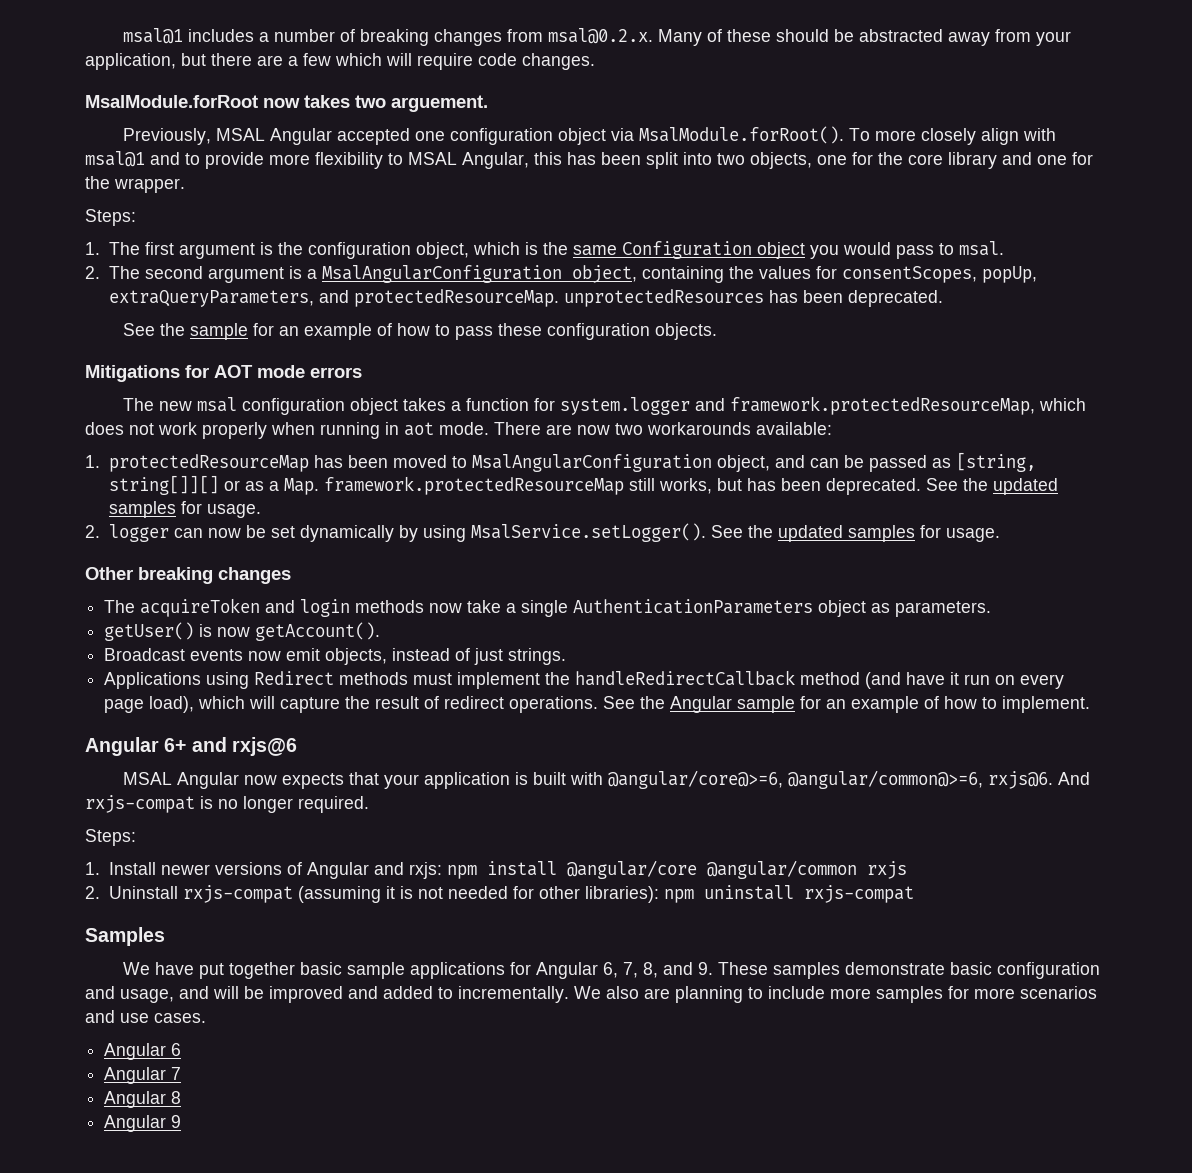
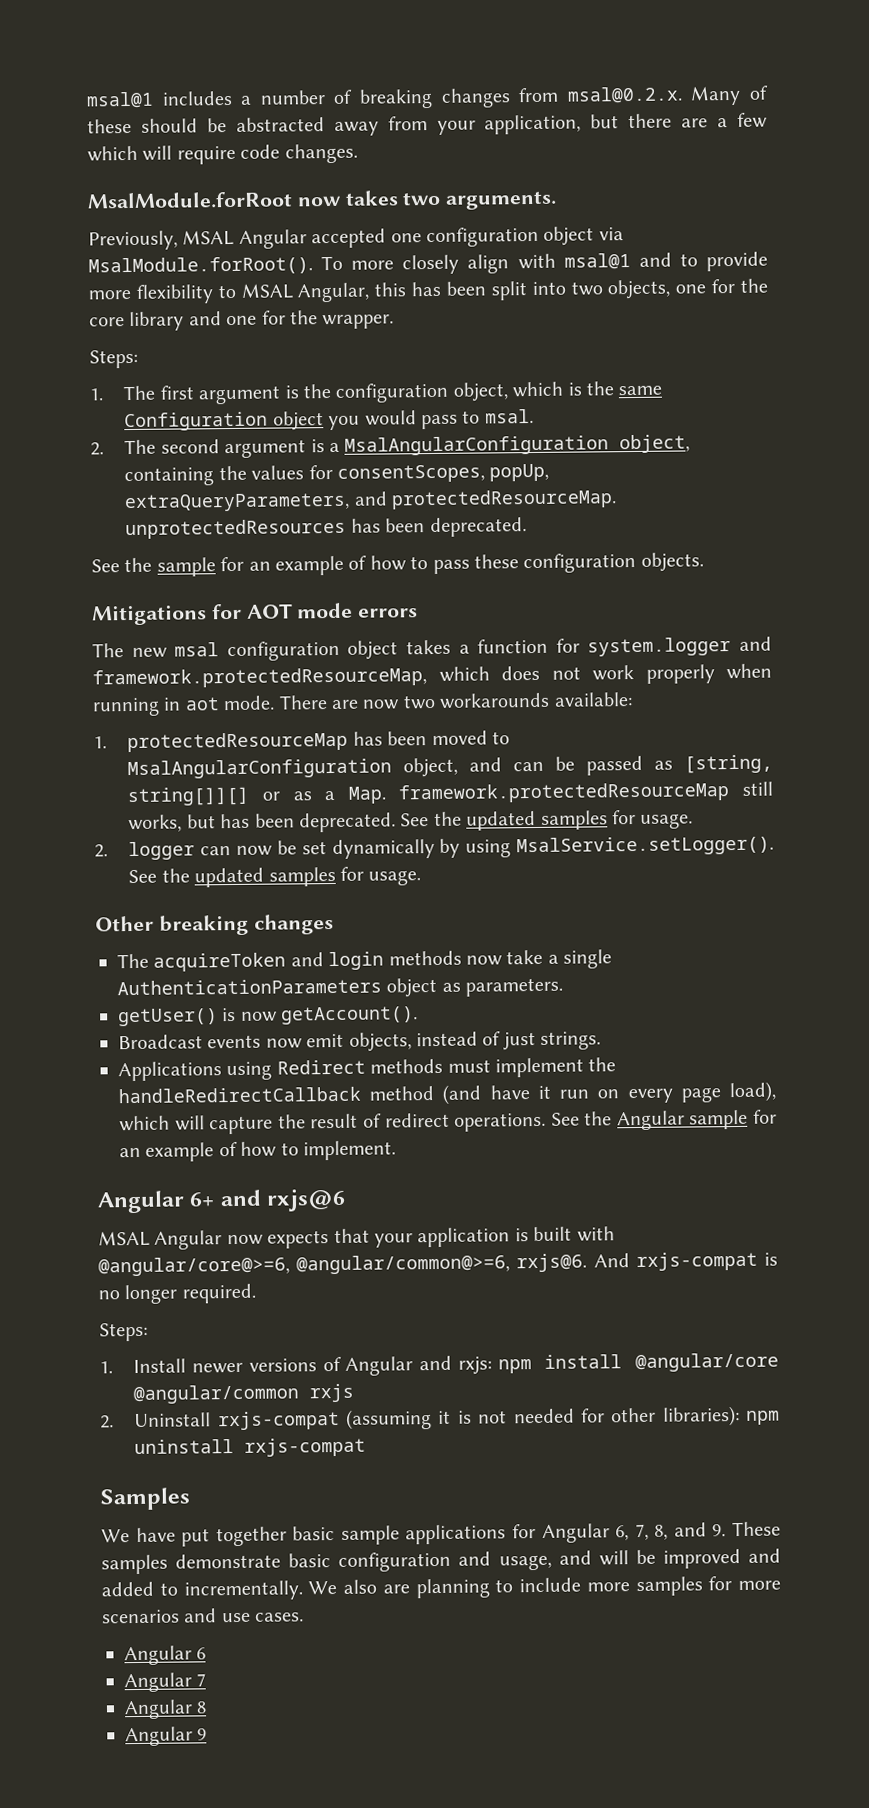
[391,95,488,112] arguement. -> [445,190,558,210] arguments.

